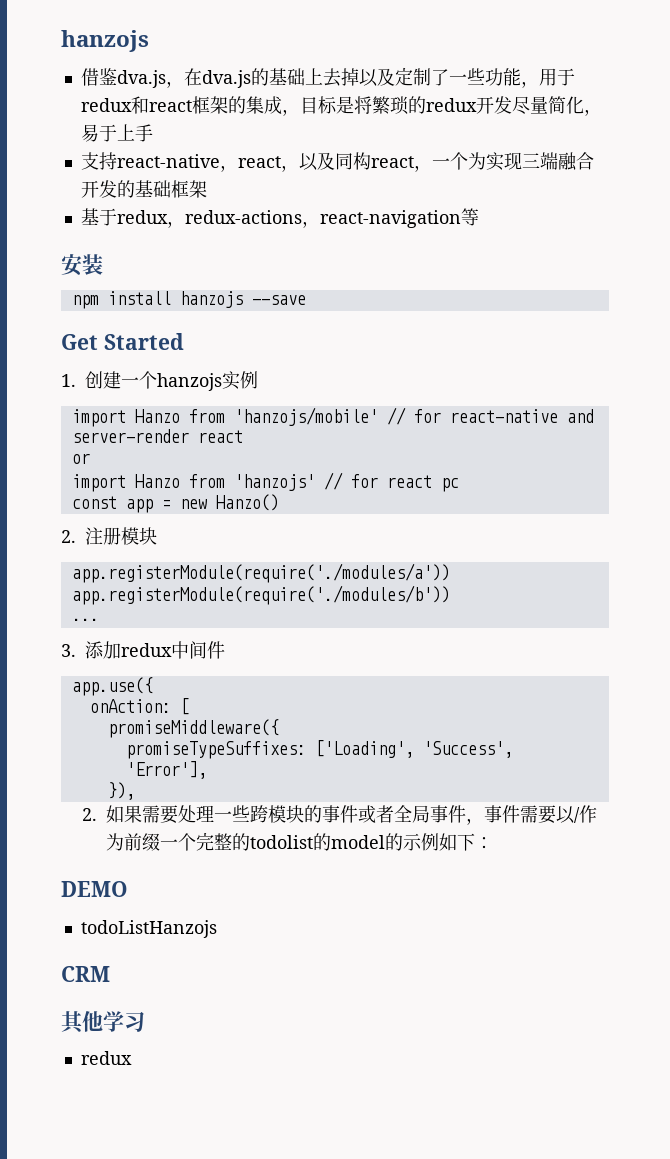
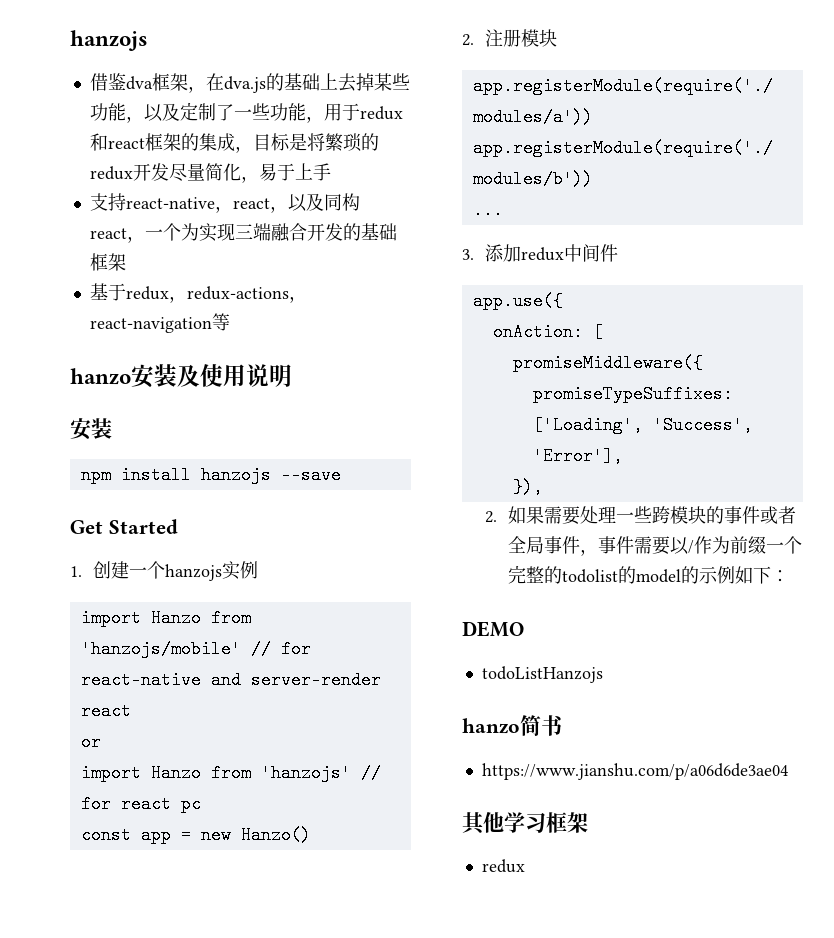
[116,70,166,88] dva.js -> [125,73,188,91] dva框架
(359, 77) none -> [373,73,410,91] [89,103,144,123] 某些功能，
(479, 217) none -> [70,364,292,388] // hanzo安装及使用说明
[61,966,110,982] CRM -> [462,715,563,736] [481,763,788,780] hanzo简书 // https://www.jianshu.com/p/a06d6de3ae04
(145, 1021) none -> [546,812,588,833] 框架

